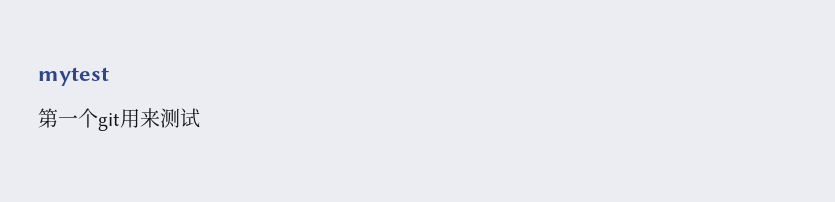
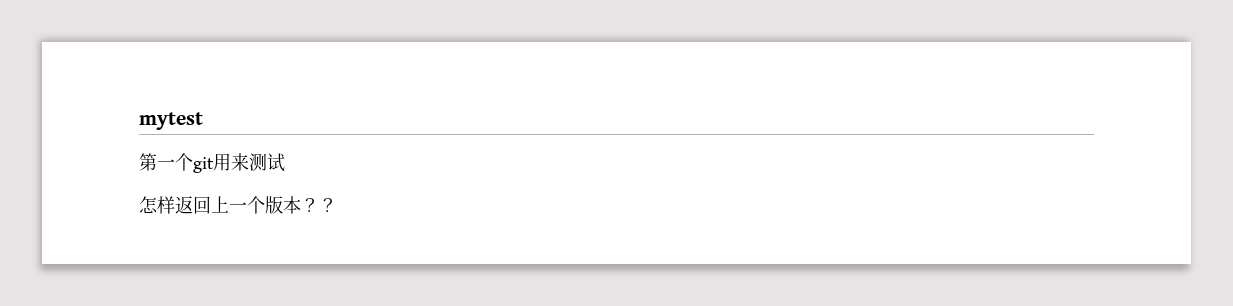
(200, 118) none -> [139,196,337,214] // 怎样返回上一个版本？？

